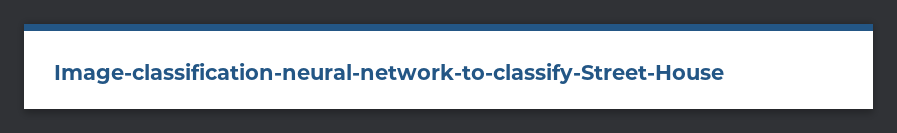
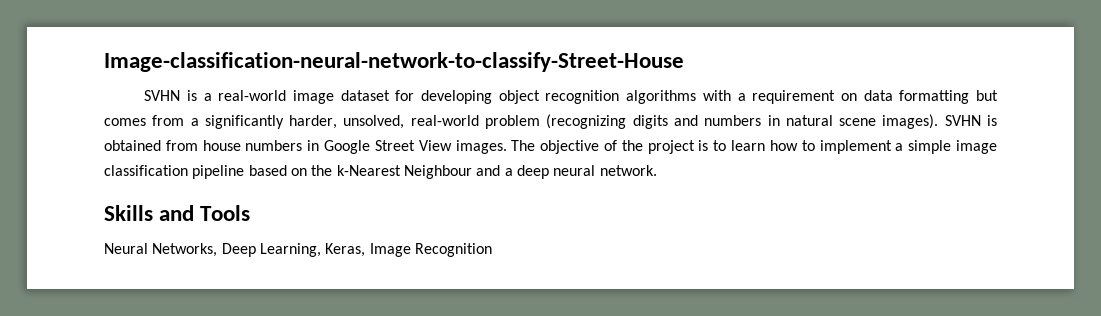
(724, 73) none -> [144,90,998,104] [104,114,997,129] [104,140,998,154] [104,165,657,179] [104,205,251,221] [104,243,492,257] // SVHN is a real-world image dataset for developing object recognition algorithms with a requirement on data formatting but comes from a significantly harder, unsolved, real-world problem (recognizing digits and numbers in natural scene images). SVHN is obtained from house numbers in Google Street View images. The objective of the project is to learn how to implement a simple image classification pipeline based on the k-Nearest Neighbour and a deep neural network. // Skills and Tools // Neural Networks, Deep Learning, Keras, Image Recognition

